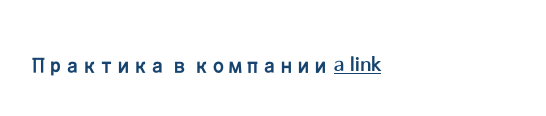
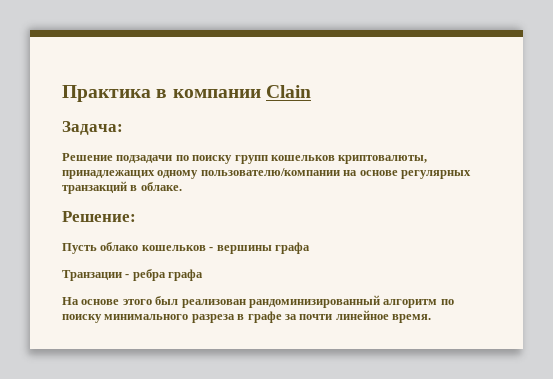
[333,56,382,71] a link -> [265,85,311,98] [62,121,123,135] [62,153,428,164] [62,168,471,179] [62,181,182,194] [62,211,136,222] [62,242,310,254] [62,269,204,281] [62,295,454,308] [62,310,431,323] Clain // Задача: // Решение подзадачи по поиску групп кошельков криптовалюты, принадлежащих одному пользователю/компании на основе регулярных транзакций в облаке. // Решение: // Пусть облако кошельков - вершины графа // Транзации - ребра графа // На основе этого был реализован рандоминизированный алгоритм по поиску минимального разреза в графе за почти линейное время.

